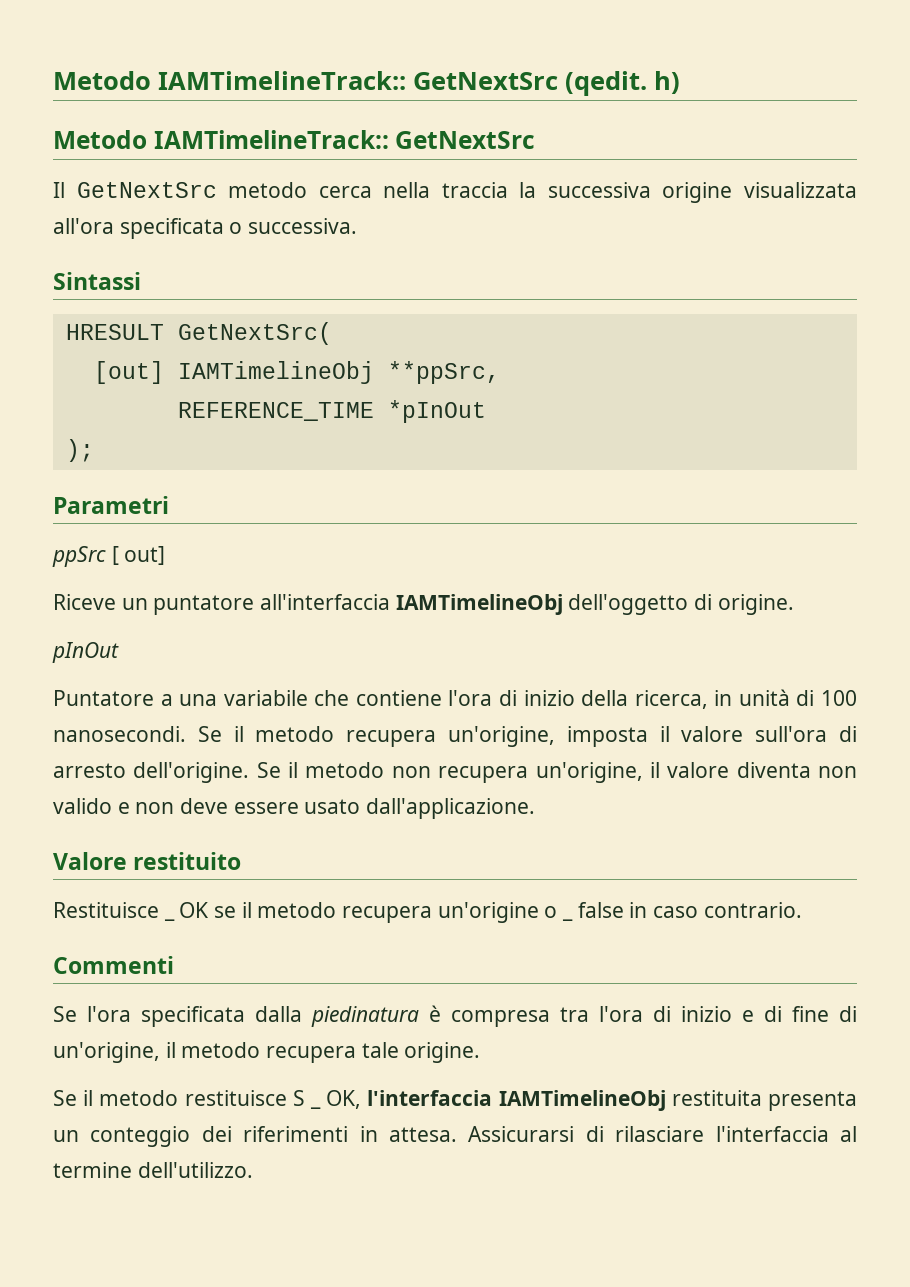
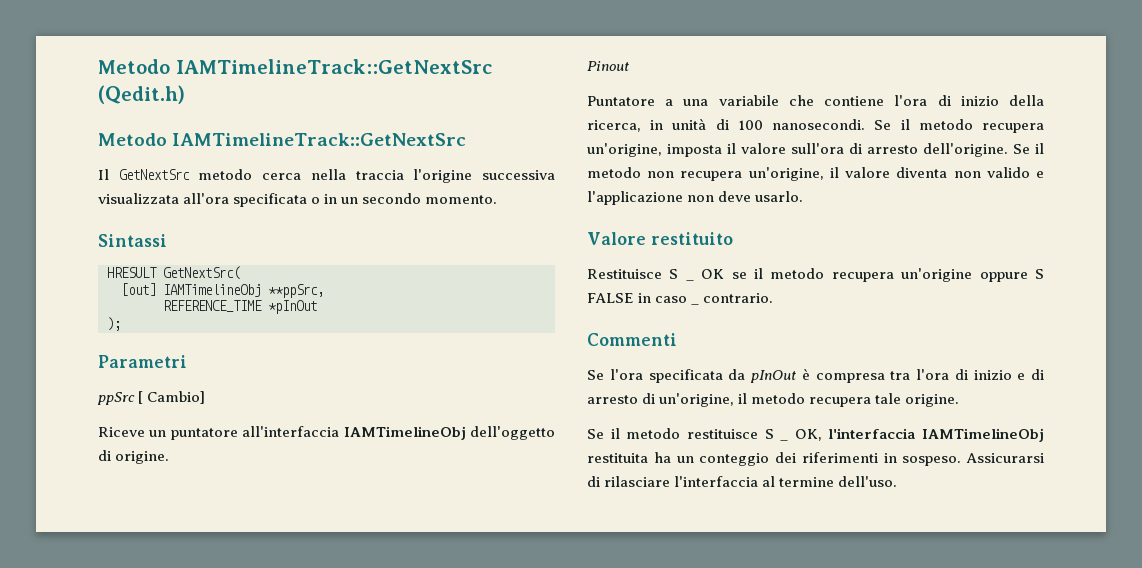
[53,71,680,96] [53,130,536,149] Metodo IAMTimelineTrack:: GetNextSrc (qedit. h) // Metodo IAMTimelineTrack:: GetNextSrc -> [98,59,492,74] [98,85,185,104] [98,133,467,146] Metodo IAMTimelineTrack::GetNextSrc (Qedit.h) // Metodo IAMTimelineTrack::GetNextSrc
[519,182,733,203] la successiva origine -> [413,169,555,183] l'origine successiva
[248,218,358,234] successiva. -> [324,193,498,204] in un secondo momento.
[124,546,166,565] out] -> [147,391,206,404] Cambio]
[52,642,119,663] pInOut -> [587,61,629,71] Pinout
(130, 808) none -> [587,191,683,205] l'applicazione
[233,798,536,819] essere usato dall'applicazione. -> [755,191,804,202] usarlo.
(159, 910) none -> [669,269,679,279] S
[544,906,558,918] [562,918,574,921] [577,902,624,918] o _ false -> [979,269,1044,282] [587,293,634,303] oppure S FALSE
(699, 912) none -> [691,303,700,305] _
[255,1006,419,1027] dalla piedinatura -> [728,369,796,383] da pInOut
[792,1006,829,1022] fine -> [587,395,638,404] arresto
[768,1091,858,1111] presenta -> [653,452,671,463] ha
[388,1127,457,1142] attesa. -> [902,456,962,466] sospeso.
[137,1162,253,1178] dell'utilizzo. -> [838,476,898,487] dell'uso.

